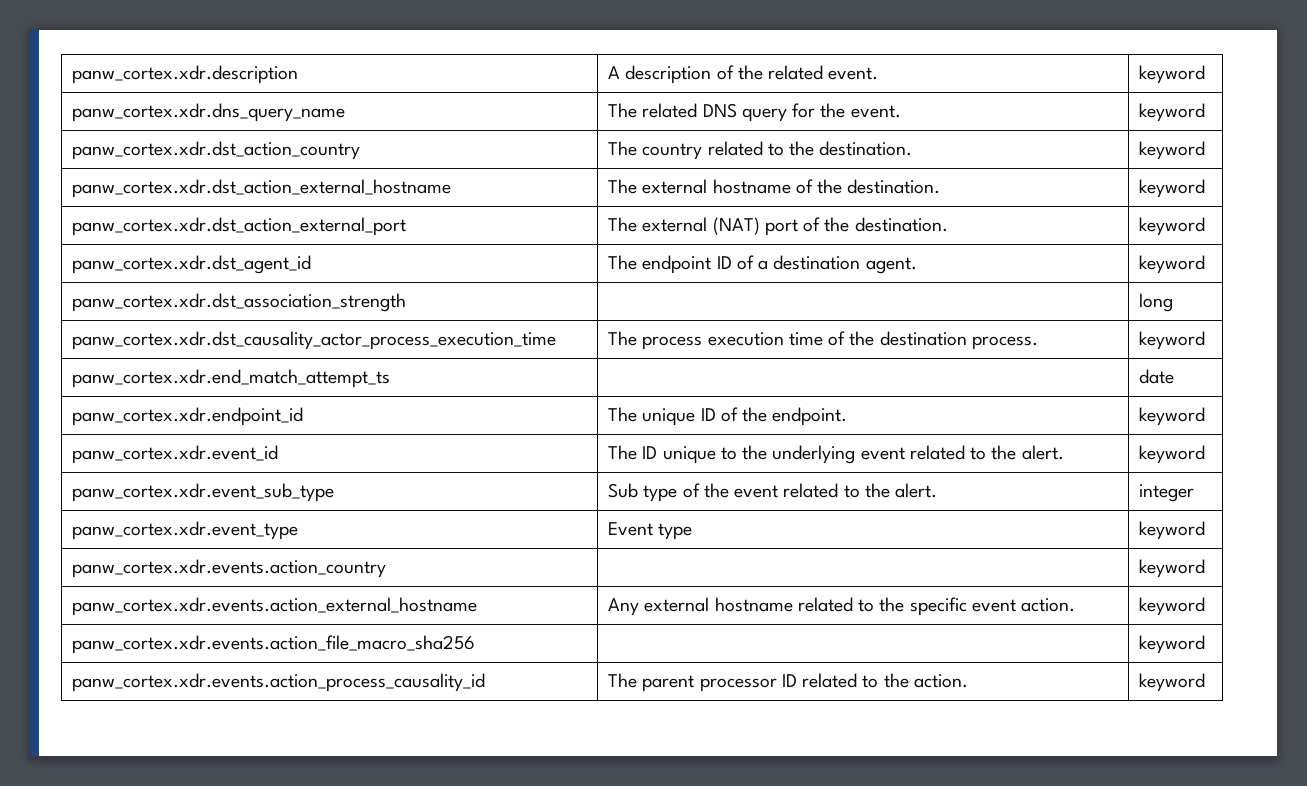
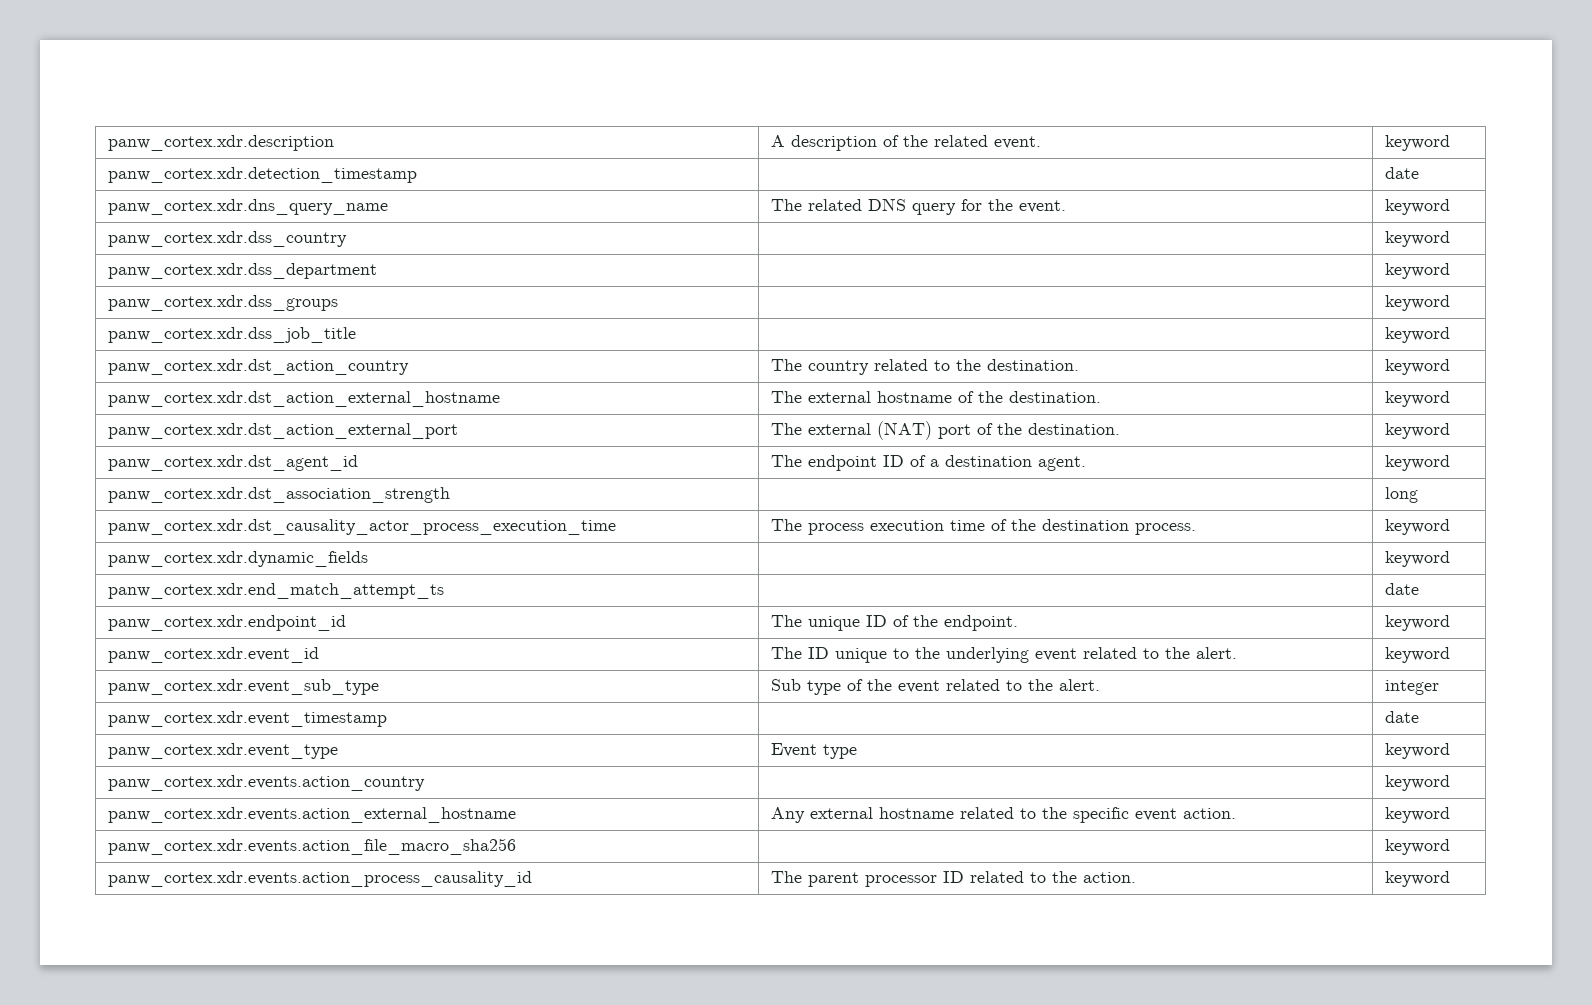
(1206, 74) none -> [107,167,417,183] [1384,167,1419,179] // panw_cortex.xdr.detection_timestamp | | date
(1206, 112) none -> [107,231,347,247] [1384,231,1450,247] [107,263,377,279] [1384,263,1450,279] [107,295,338,311] [1384,295,1450,311] [107,327,356,343] [1384,327,1450,343] // panw_cortex.xdr.dss_country | | keyword // panw_cortex.xdr.dss_department | | keyword // panw_cortex.xdr.dss_groups | | keyword // panw_cortex.xdr.dss_job_title | | keyword
(1206, 340) none -> [107,551,368,567] [1384,551,1450,567] // panw_cortex.xdr.dynamic_fields | | keyword
(1195, 493) none -> [107,711,387,727] [1384,711,1419,723] // panw_cortex.xdr.event_timestamp | | date

